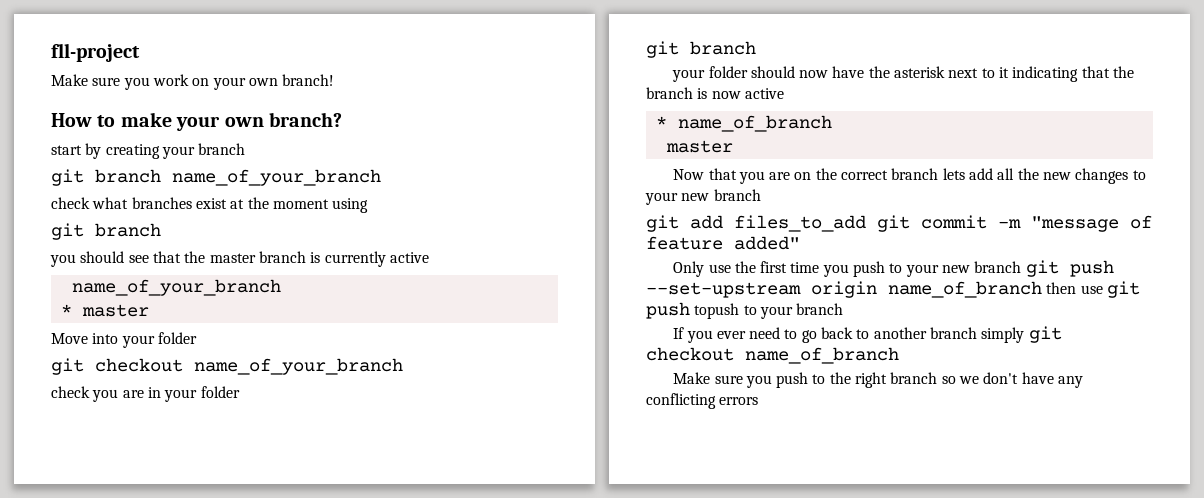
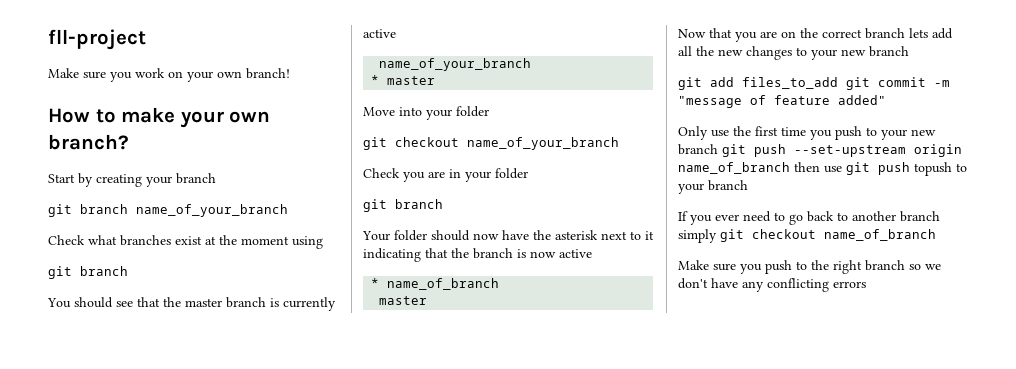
[51,145,82,155] start -> [48,174,75,183] Start
[51,197,90,209] check -> [48,235,85,245] Check
[50,254,76,267] you -> [47,298,71,308] You
[51,386,90,398] check -> [363,168,400,178] Check
[672,69,706,82] your -> [362,231,390,241] Your

